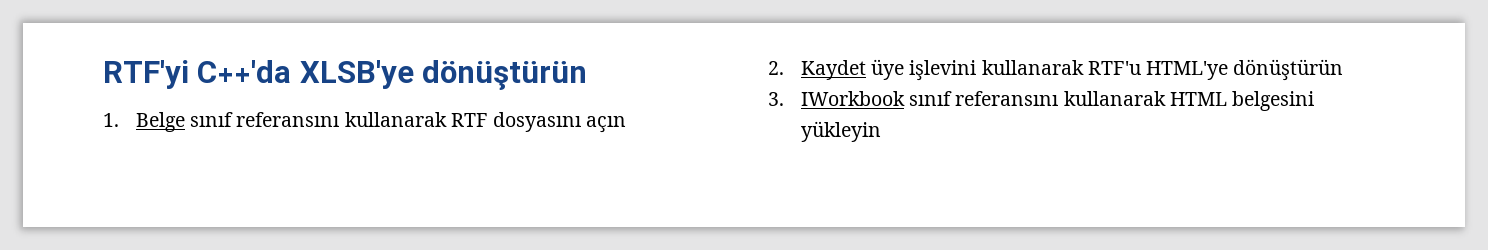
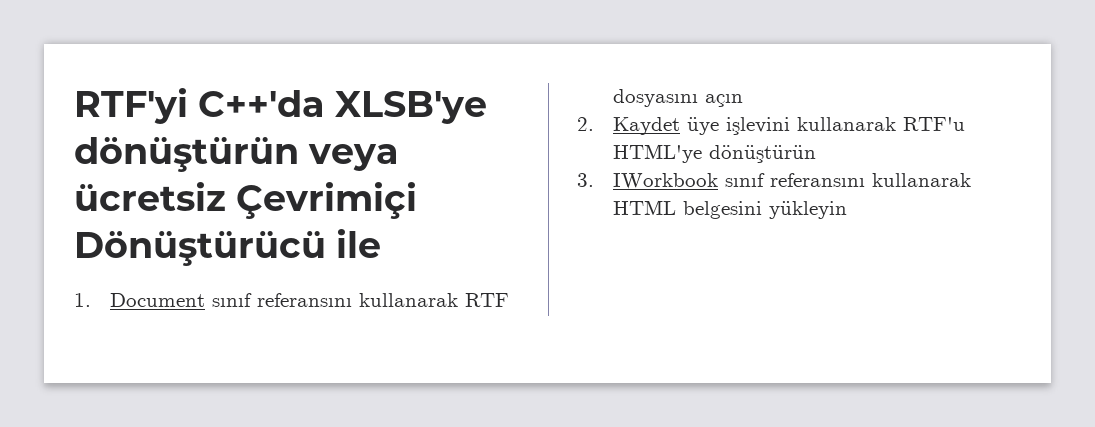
(588, 75) none -> [308,144,399,171] [74,182,417,219] [74,229,381,266] veya ücretsiz Çevrimiçi Dönüştürücü ile
[135,112,185,132] Belge -> [110,293,206,307] Document

